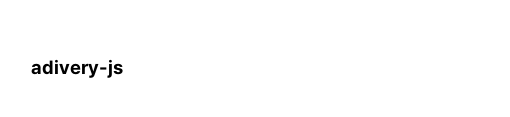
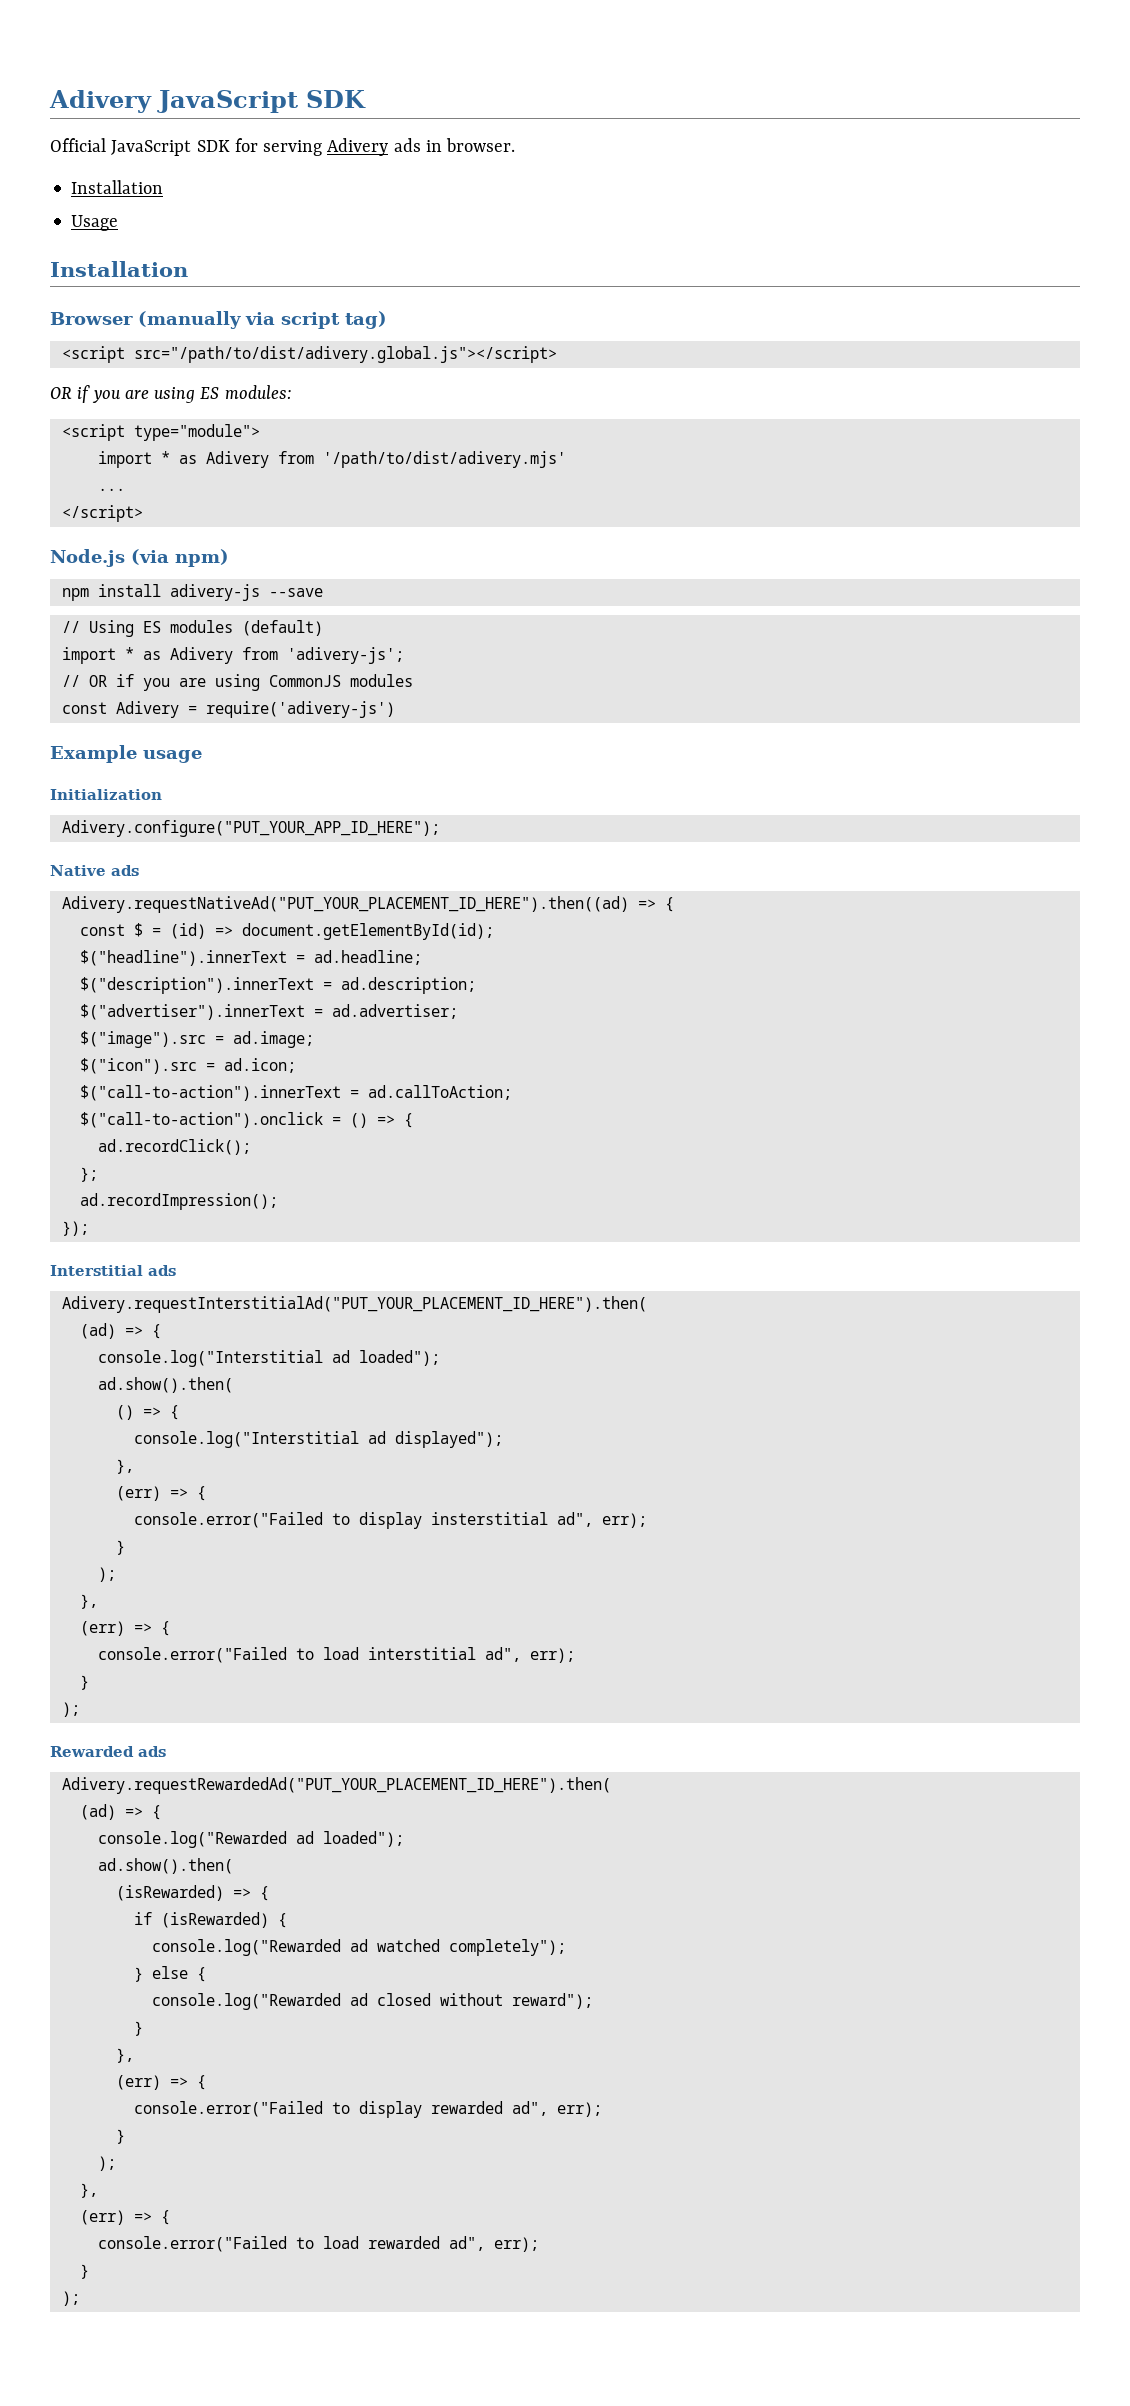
[31,59,123,78] adivery-js -> [49,90,366,113] [50,138,516,156] [71,180,164,194] [71,215,119,231] [50,261,188,277] [50,311,387,329] [61,346,557,363] [50,385,292,403] [61,424,260,441] [97,451,566,468] [97,488,125,491] [61,505,143,522] [50,549,229,567] [61,584,323,601] [61,620,323,637] [61,647,404,664] [61,674,413,691] [61,701,395,718] [50,745,202,763] [50,789,162,800] [61,820,440,837] [50,865,139,876] [61,896,674,913] [79,923,494,940] [79,950,422,966] [79,977,476,994] [79,1004,458,1020] [79,1031,314,1048] [79,1058,296,1074] [79,1085,512,1101] [79,1112,413,1128] [97,1139,251,1155] [79,1167,98,1182] [79,1193,278,1210] [61,1221,89,1236] [50,1265,176,1276] [61,1296,647,1313] [79,1323,161,1339] [97,1350,440,1367] [97,1377,233,1393] [115,1405,179,1420] [133,1431,503,1448] [115,1459,134,1474] [115,1486,206,1501] [133,1512,647,1529] [115,1540,125,1555] [97,1567,116,1582] [79,1594,98,1609] [79,1621,170,1636] [97,1647,575,1663] [79,1675,89,1690] [61,1702,80,1717] [50,1746,166,1757] [61,1777,611,1794] [79,1804,161,1820] [97,1831,404,1848] [97,1858,233,1874] [115,1885,269,1901] [133,1912,287,1928] [151,1939,566,1956] [133,1966,206,1982] [151,1993,593,2010] [133,2021,143,2036] [115,2048,134,2063] [115,2075,206,2090] [133,2101,602,2118] [115,2129,125,2144] [97,2156,116,2171] [79,2183,98,2198] [79,2210,170,2225] [97,2236,539,2252] [79,2264,89,2279] [61,2291,80,2306] Adivery JavaScript SDK // Official JavaScript SDK for serving Adivery ads in browser. // Installation // Usage // Installation // Browser (manually via script tag) // <script src="/path/to/dist/adivery.global.js"></script> // OR if you are using ES modules: // <script type="module"> // import * as Adivery from '/path/to/dist/adivery.mjs' // ... // </script> // Node.js (via npm) // npm install adivery-js --save // // Using ES modules (default) // import * as Adivery from 'adivery-js'; // // OR if you are using CommonJS modules // const Adivery = require('adivery-js') // Example usage // Initialization // Adivery.configure("PUT_YOUR_APP_ID_HERE"); // Native ads // Adivery.requestNativeAd("PUT_YOUR_PLACEMENT_ID_HERE").then((ad) => { // const $ = (id) => document.getElementById(id); // $("headline").innerText = ad.headline; // $("description").innerText = ad.description; // $("advertiser").innerText = ad.advertiser; // $("image").src = ad.image; // $("icon").src = ad.icon; // $("call-to-action").innerText = ad.callToAction; // $("call-to-action").onclick = () => { // ad.recordClick(); // }; // ad.recordImpression(); // }); // Interstitial ads // Adivery.requestInterstitialAd("PUT_YOUR_PLACEMENT_ID_HERE").then( // (ad) => { // console.log("Interstitial ad loaded"); // ad.show().then( // () => { // console.log("Interstitial ad displayed"); // }, // (err) => { // console.error("Failed to display insterstitial ad", err); // } // ); // }, // (err) => { // console.error("Failed to load interstitial ad", err); // } // ); // Rewarded ads // Adivery.requestRewardedAd("PUT_YOUR_PLACEMENT_ID_HERE").then( // (ad) => { // console.log("Rewarded ad loaded"); // ad.show().then( // (isRewarded) => { // if (isRewarded) { // console.log("Rewarded ad watched completely"); // } else { // console.log("Rewarded ad closed without reward"); // } // }, // (err) => { // console.error("Failed to display rewarded ad", err); // } // ); // }, // (err) => { // console.error("Failed to load rewarded ad", err); // } // );

